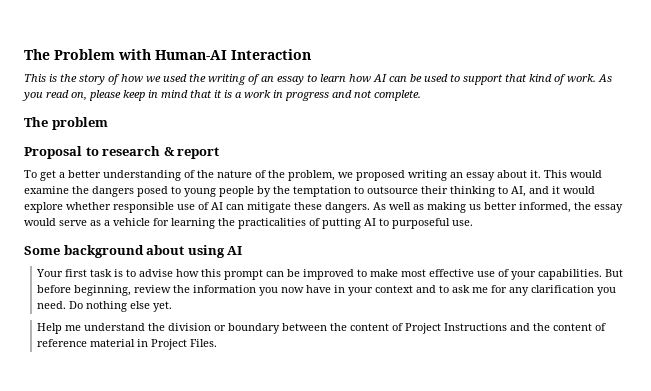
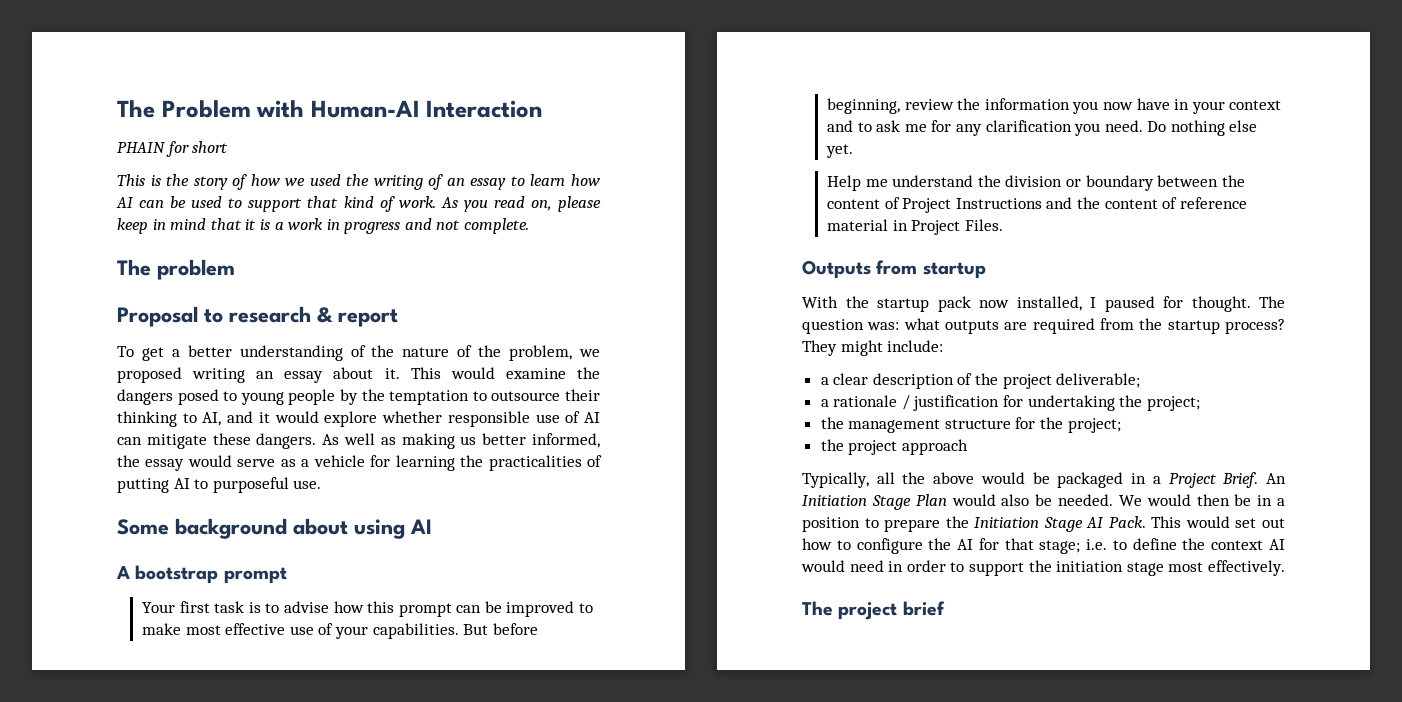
(311, 54) none -> [117,141,229,157] // PHAIN for short
(243, 250) none -> [116,565,287,584] // A bootstrap prompt
(218, 343) none -> [802,260,986,279] [802,296,1285,312] [802,318,1285,334] [802,340,944,356] [820,373,1141,389] [820,395,1200,411] [820,417,1121,433] [820,439,968,455] [802,472,1286,488] [802,494,1285,510] [802,516,1285,532] [802,538,1285,554] [801,560,1285,576] [802,601,945,620] // Outputs from startup // With the startup pack now installed, I paused for thought. The question was: what outputs are required from the startup process? They might include: // a clear description of the project deliverable; // a rationale / justification for undertaking the project; // the management structure for the project; // the project approach // Typically, all the above would be packaged in a Project Brief. An Initiation Stage Plan would also be needed. We would then be in a position to prepare the Initiation Stage AI Pack. This would set out how to configure the AI for that stage; i.e. to define the context AI would need in order to support the initiation stage most effectively. // The project brief

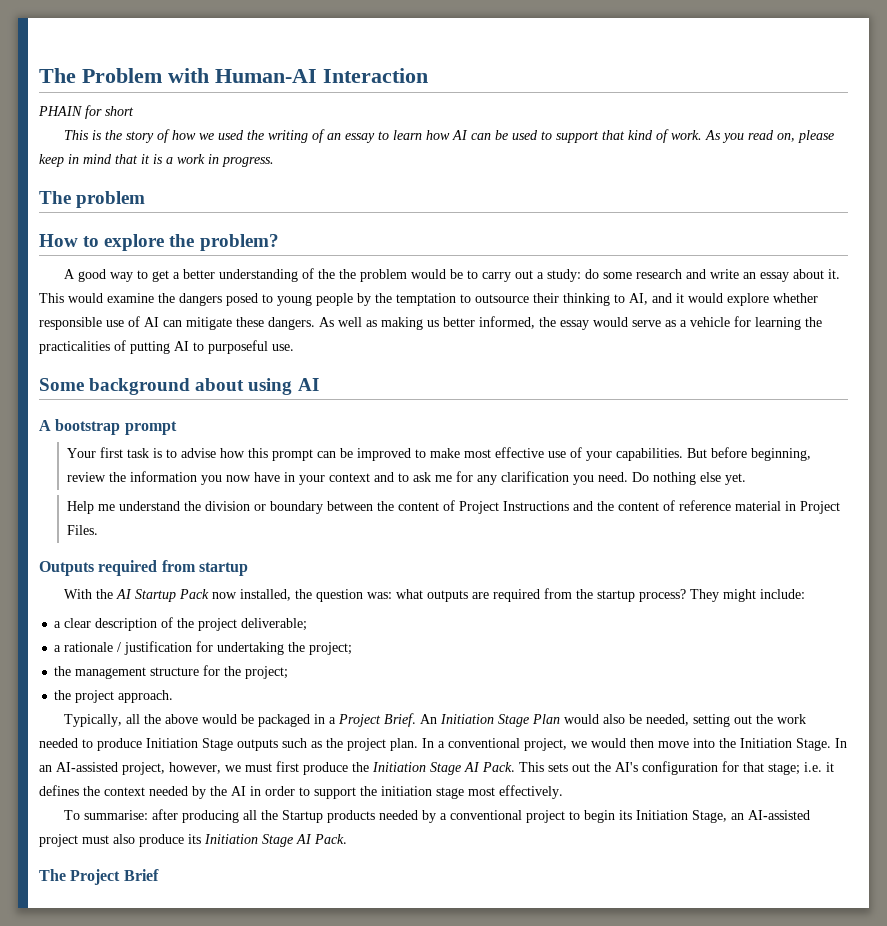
[344,218,530,234] [117,259,235,280] [117,306,398,327] [117,346,134,357] progress and not complete. // The problem // Proposal to research & report // To -> [222,157,274,167] [39,191,146,208] [39,234,279,251] [64,269,149,282] progress. // The problem // How to explore the problem? // A good way to
[402,345,601,361] [117,367,246,383] nature of the problem, we proposed writing -> [339,269,740,282] the problem would be to carry out a study: do some research and write
(871, 269) none -> [98,560,158,576] required
[877,296,1285,312] startup pack now installed, I paused for thought. The -> [116,589,313,602] AI Startup Pack now installed, the
[901,439,968,455] approach -> [118,690,174,703] approach.
[1058,494,1285,506] [802,517,941,532] needed. We would then be in a position to prepare -> [646,714,807,727] [39,738,847,751] [39,761,348,775] needed, setting out the work needed to produce Initiation Stage outputs such as the project plan. In a conventional project, we would then move into the Initiation Stage. In an AI-assisted project, however, we must first produce
[1185,516,1285,528] [802,538,1285,554] [801,560,884,572] would set out how to configure the AI for that stage; i.e. to define the context AI would need -> [548,761,834,775] [39,785,246,799] sets out the AI's configuration for that stage; i.e. it defines the context needed by the AI
[802,601,945,620] // The project brief -> [64,809,811,823] [39,834,347,847] [39,869,159,885] // To summarise: after producing all the Startup products needed by a conventional project to begin its Initiation Stage, an AI-assisted project must also produce its Initiation Stage AI Pack. // The Project Brief

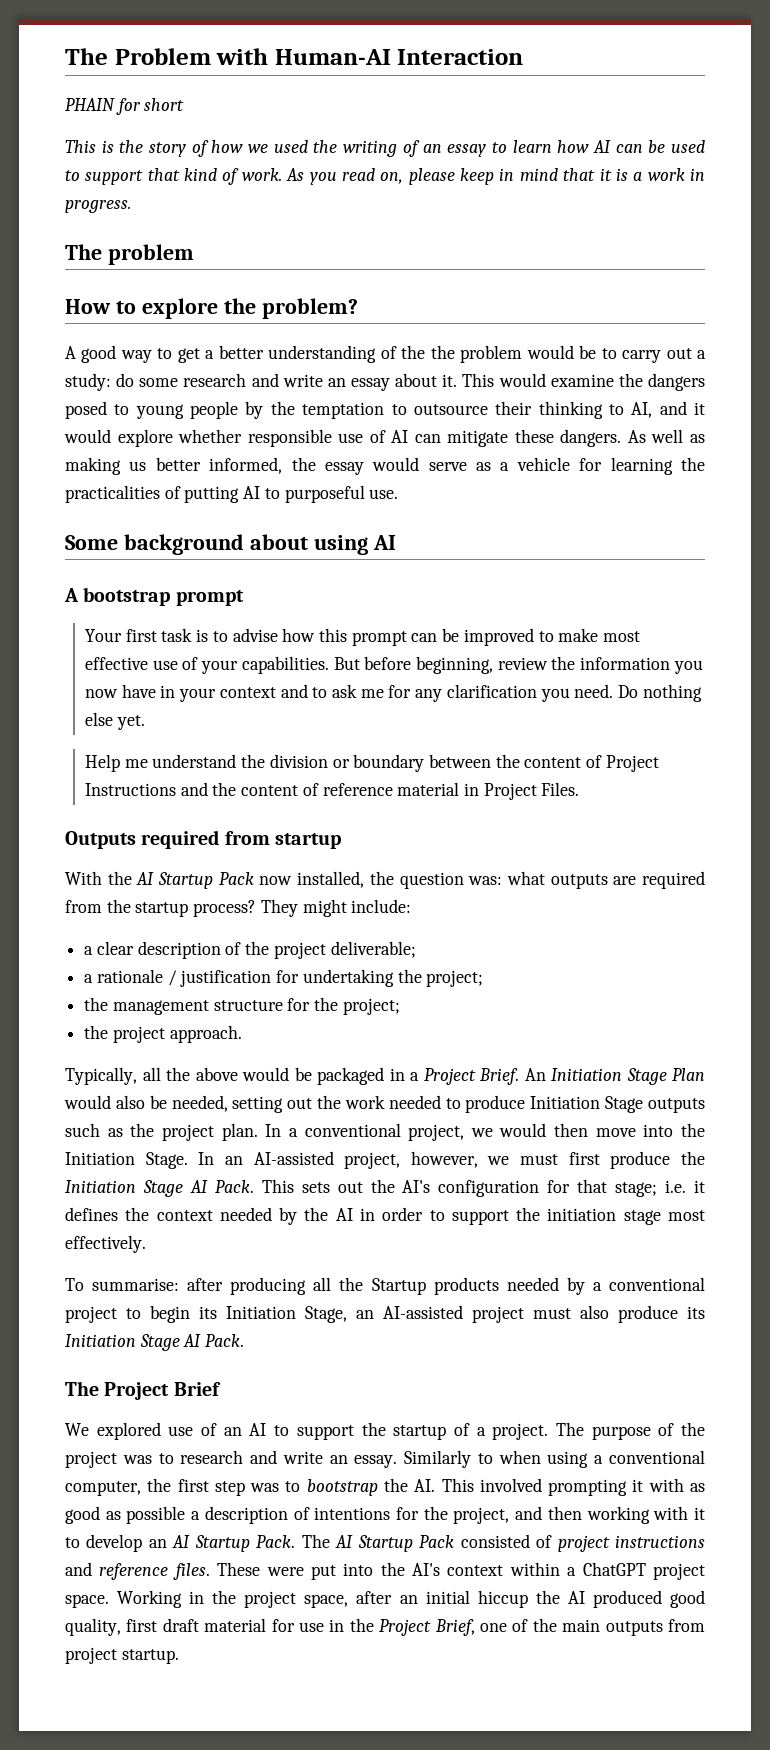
(159, 875) none -> [65,1422,705,1440] [65,1450,705,1468] [65,1478,706,1496] [65,1506,705,1524] [65,1534,705,1552] [65,1562,706,1580] [65,1590,706,1608] [65,1618,705,1636] [65,1647,179,1664] // We explored use of an AI to support the startup of a project. The purpose of the project was to research and write an essay. Similarly to when using a conventional computer, the first step was to bootstrap the AI. This involved prompting it with as good as possible a description of intentions for the project, and then working with it to develop an AI Startup Pack. The AI Startup Pack consisted of project instructions and reference files. These were put into the AI's context within a ChatGPT project space. Working in the project space, after an initial hiccup the AI produced good quality, first draft material for use in the Project Brief, one of the main outputs from project startup.

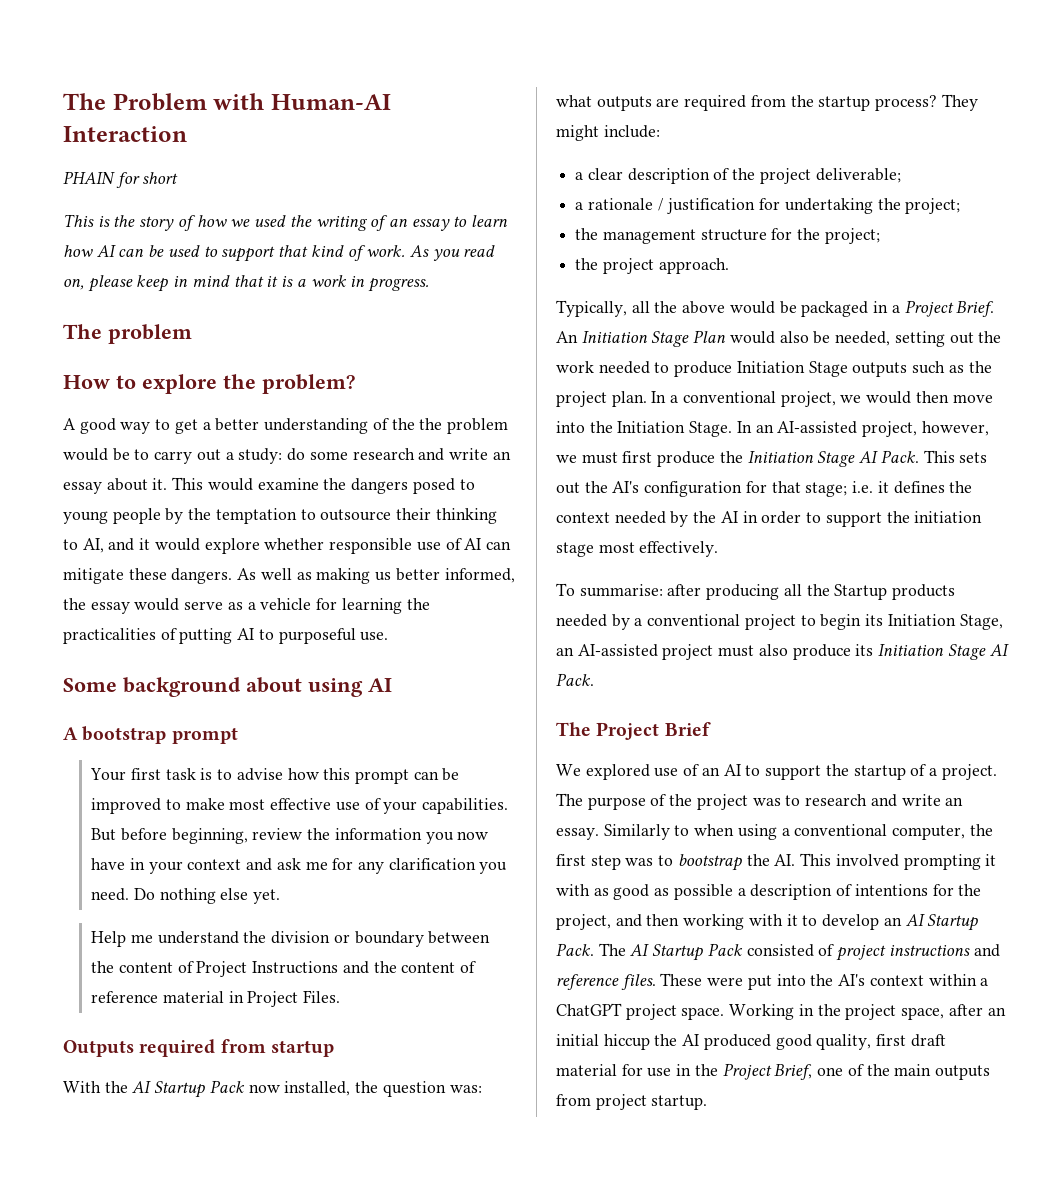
[312,687,328,698] to -> (273, 864) none

